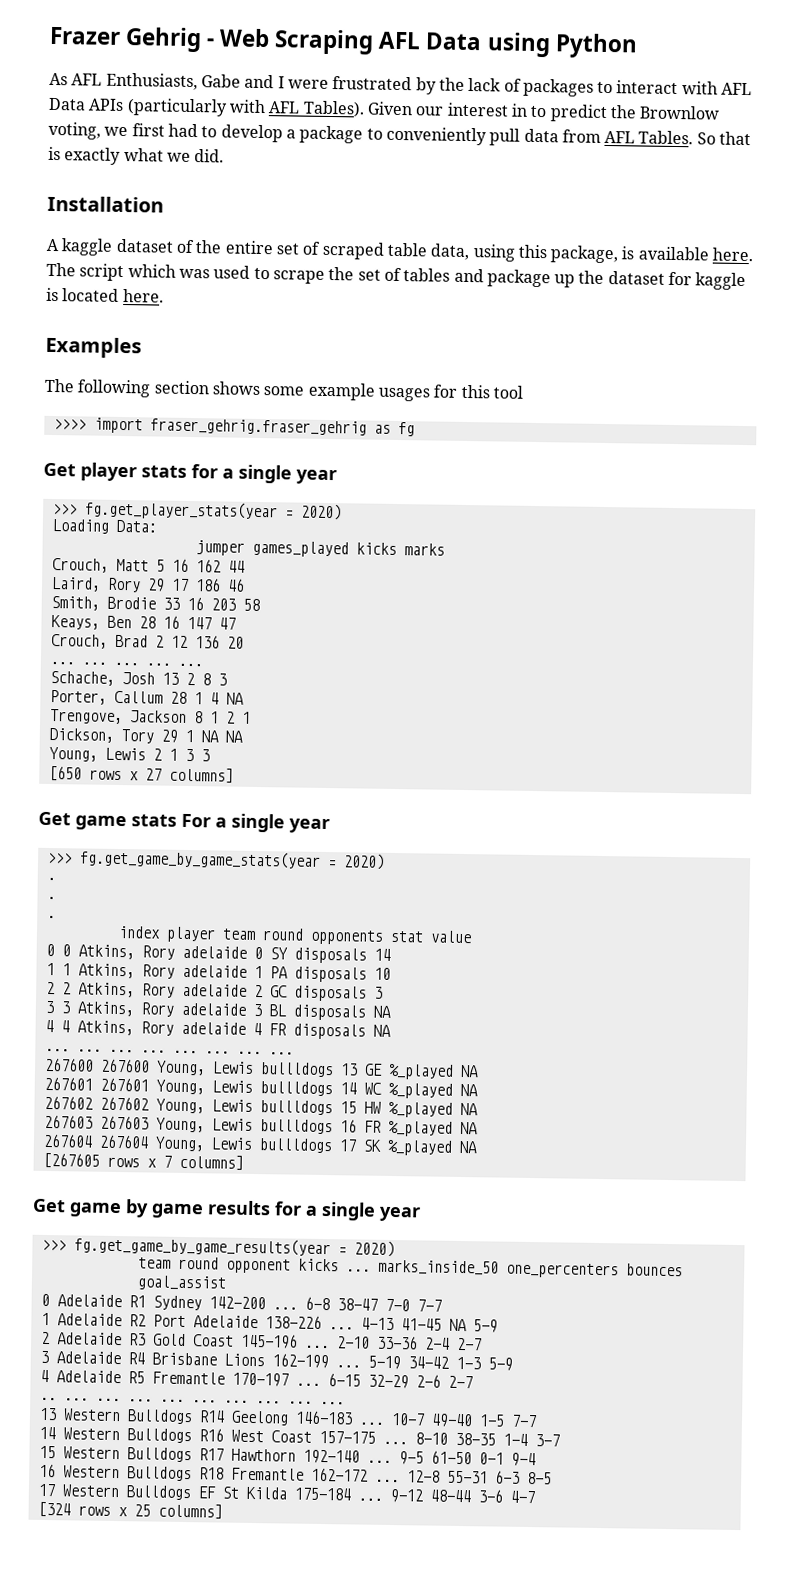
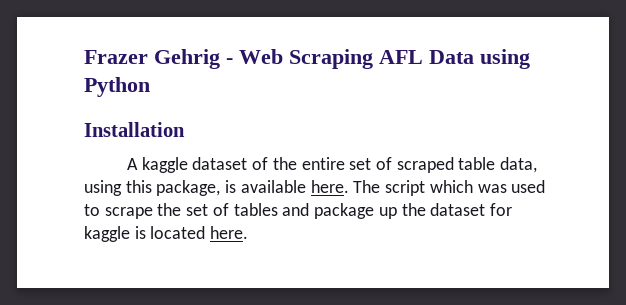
[49,72,753,97] [48,97,721,122] [48,121,752,146] [48,146,225,165] // As AFL Enthusiasts, Gabe and I were frustrated by the lack of packages to interact with AFL Data APIs (particularly with AFL Tables). Given our interest in to predict the Brownlow voting, we first had to develop a package to conveniently pull data from AFL Tables. So that is exactly what we did. -> (150, 87) none
[45,336,142,359] [44,378,523,402] [53,417,415,437] [43,462,337,485] [52,500,342,521] [51,519,157,534] [195,540,445,558] [51,557,245,573] [50,576,245,593] [50,595,260,612] [50,614,236,630] [50,633,244,649] [49,660,203,667] [49,670,227,686] [49,689,244,705] [49,708,251,725] [48,727,243,744] [48,746,210,762] [48,765,234,784] [38,811,330,834] [47,849,385,870] [46,876,56,881] [46,895,56,900] [46,914,56,919] [117,926,472,945] [45,943,391,964] [45,962,391,983] [45,981,383,1002] [44,1000,391,1021] [44,1019,391,1040] [44,1047,294,1055] [43,1057,479,1080] [43,1076,478,1099] [43,1095,478,1118] [43,1114,478,1137] [42,1133,478,1156] [42,1152,244,1171] [32,1198,421,1222] [41,1236,395,1258] [137,1256,683,1279] [136,1275,227,1291] [40,1293,442,1312] [40,1312,498,1333] [40,1331,482,1351] [39,1350,513,1371] [39,1369,473,1389] [39,1396,345,1405] [38,1407,537,1428] [38,1426,560,1447] [38,1445,536,1467] [38,1463,552,1485] [37,1483,535,1504] [37,1501,223,1520] // Examples // The following section shows some example usages for this tool // >>>> import fraser_gehrig.fraser_gehrig as fg // Get player stats for a single year // >>> fg.get_player_stats(year = 2020) // Loading Data: // jumper games_played kicks marks // Crouch, Matt 5 16 162 44 // Laird, Rory 29 17 186 46 // Smith, Brodie 33 16 203 58 // Keays, Ben 28 16 147 47 // Crouch, Brad 2 12 136 20 // ... ... ... ... ... // Schache, Josh 13 2 8 3 // Porter, Callum 28 1 4 NA // Trengove, Jackson 8 1 2 1 // Dickson, Tory 29 1 NA NA // Young, Lewis 2 1 3 3 // [650 rows x 27 columns] // Get game stats For a single year // >>> fg.get_game_by_game_stats(year = 2020) // . // . // . // index player team round opponents stat value // 0 0 Atkins, Rory adelaide 0 SY disposals 14 // 1 1 Atkins, Rory adelaide 1 PA disposals 10 // 2 2 Atkins, Rory adelaide 2 GC disposals 3 // 3 3 Atkins, Rory adelaide 3 BL disposals NA // 4 4 Atkins, Rory adelaide 4 FR disposals NA // ... ... ... ... ... ... ... ... // 267600 267600 Young, Lewis bullldogs 13 GE %_played NA // 267601 267601 Young, Lewis bullldogs 14 WC %_played NA // 267602 267602 Young, Lewis bullldogs 15 HW %_played NA // 267603 267603 Young, Lewis bullldogs 16 FR %_played NA // 267604 267604 Young, Lewis bullldogs 17 SK %_played NA // [267605 rows x 7 columns] // Get game by game results for a single year // >>> fg.get_game_by_game_results(year = 2020) // team round opponent kicks ... marks_inside_50 one_percenters bounces goal_assist // 0 Adelaide R1 Sydney 142-200 ... 6-8 38-47 7-0 7-7 // 1 Adelaide R2 Port Adelaide 138-226 ... 4-13 41-45 NA 5-9 // 2 Adelaide R3 Gold Coast 145-196 ... 2-10 33-36 2-4 2-7 // 3 Adelaide R4 Brisbane Lions 162-199 ... 5-19 34-42 1-3 5-9 // 4 Adelaide R5 Fremantle 170-197 ... 6-15 32-29 2-6 2-7 // .. ... ... ... ... ... ... ... ... ... // 13 Western Bulldogs R14 Geelong 146-183 ... 10-7 49-40 1-5 7-7 // 14 Western Bulldogs R16 West Coast 157-175 ... 8-10 38-35 1-4 3-7 // 15 Western Bulldogs R17 Hawthorn 192-140 ... 9-5 61-50 0-1 9-4 // 16 Western Bulldogs R18 Fremantle 162-172 ... 12-8 55-31 6-3 8-5 // 17 Western Bulldogs EF St Kilda 175-184 ... 9-12 48-44 3-6 4-7 // [324 rows x 25 columns] -> (249, 232) none

